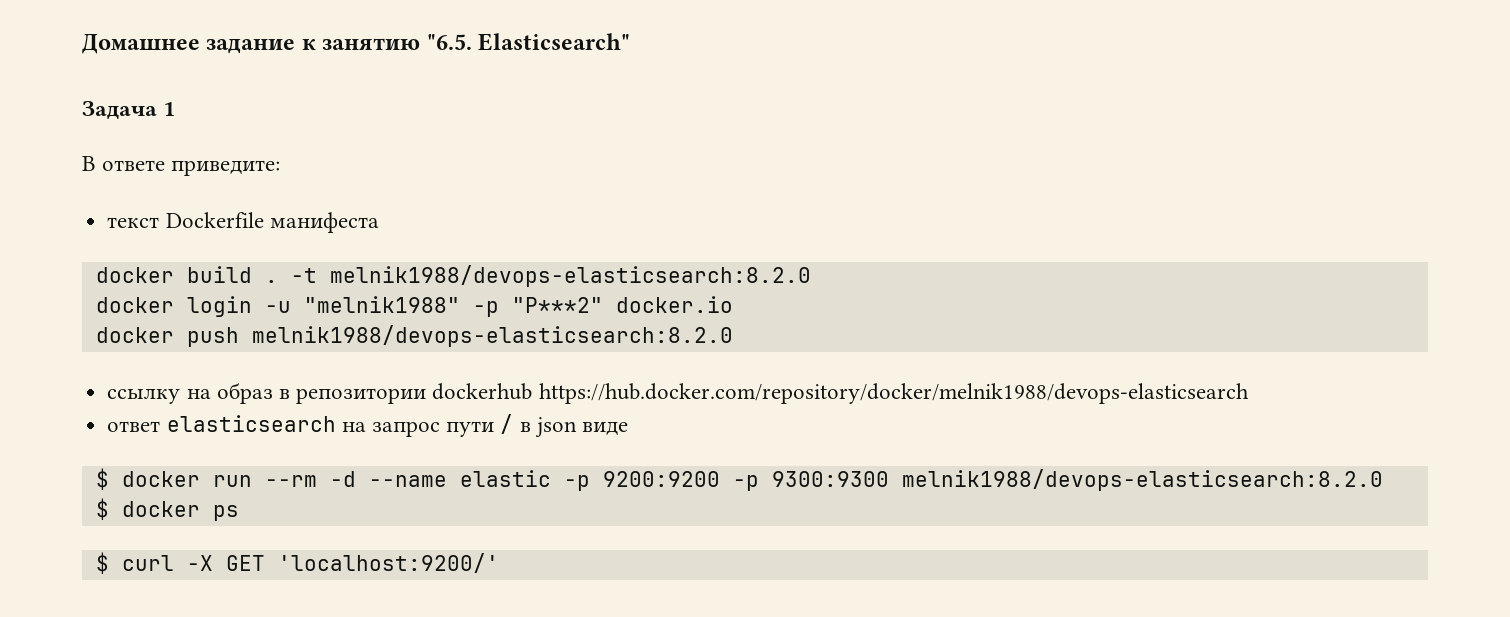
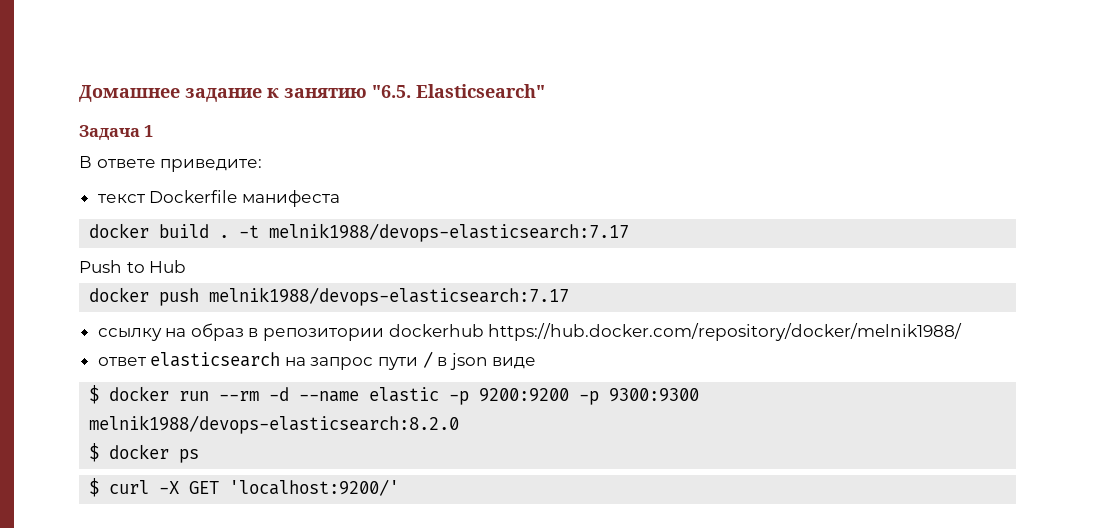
[329,265,811,287] [95,296,733,317] melnik1988/devops-elasticsearch:8.2.0 // docker login -u "melnik1988" -p "P***2" docker.io -> [269,223,630,242] [79,260,187,273] melnik1988/devops-elasticsearch:7.17 // Push to Hub
[251,325,733,347] melnik1988/devops-elasticsearch:8.2.0 -> [209,287,570,306] melnik1988/devops-elasticsearch:7.17
[538,383,1249,404] https://hub.docker.com/repository/docker/melnik1988/devops-elasticsearch -> [488,323,963,341] https://hub.docker.com/repository/docker/melnik1988/

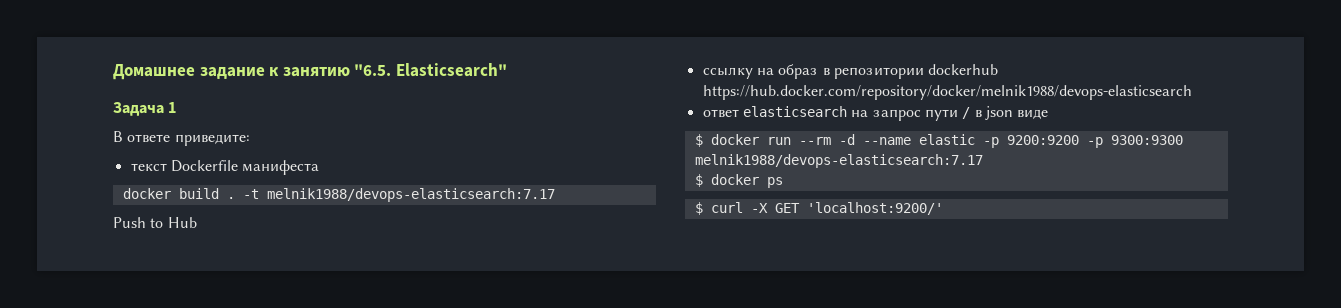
[89,287,570,306] // docker push melnik1988/devops-elasticsearch:7.17 -> (197, 222) none
[488,323,963,341] https://hub.docker.com/repository/docker/melnik1988/ -> [702,85,1192,100] https://hub.docker.com/repository/docker/melnik1988/devops-elasticsearch
[89,415,460,434] melnik1988/devops-elasticsearch:8.2.0 -> [694,154,983,168] melnik1988/devops-elasticsearch:7.17

